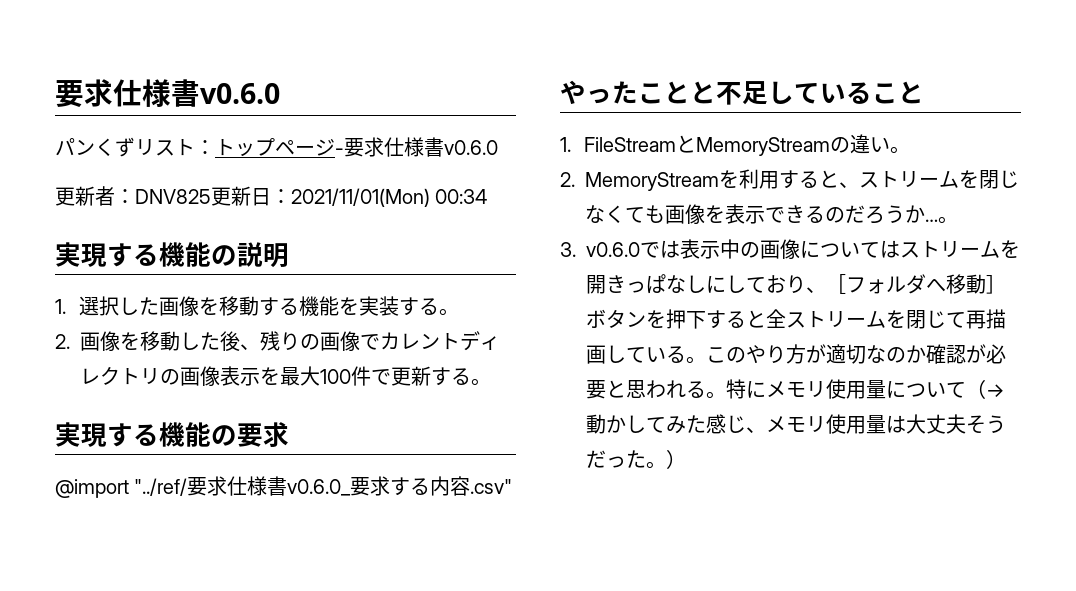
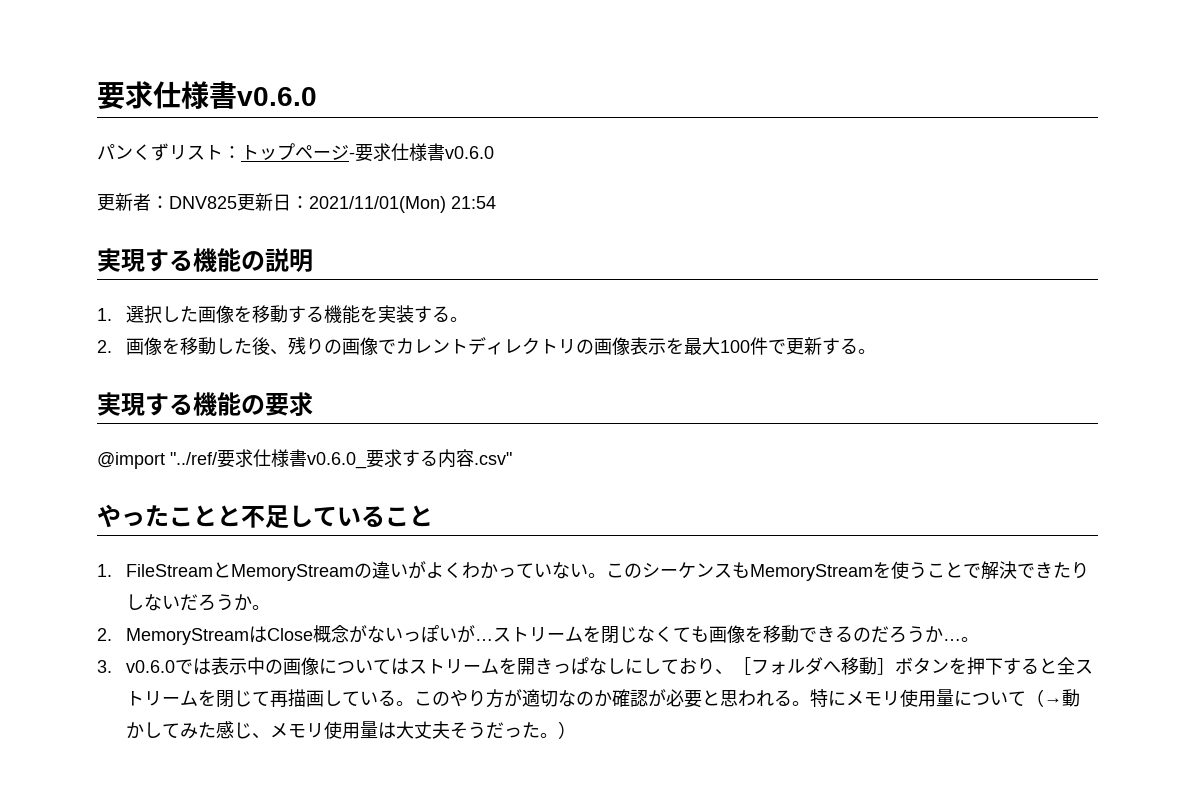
[435,189,488,204] 00:34 -> [451,196,496,209] 21:54
[889,146,910,154] [560,169,859,191] 。 // 2. MemoryStreamを利用すると、 -> [408,561,1090,581] [126,594,271,611] [97,625,494,645] がよくわかっていない。このシーケンスもMemoryStreamを使うことで解決できたりしないだろうか。 // 2. MemoryStreamはClose概念がないっぽいが…
[725,204,765,224] 表示 -> [763,625,800,643] 移動

